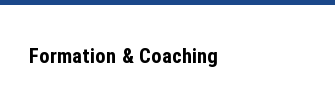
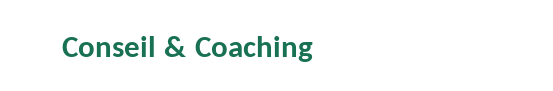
[29,48,116,63] Formation -> [62,36,156,57] Conseil

